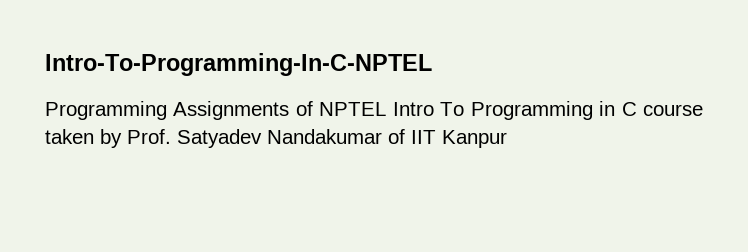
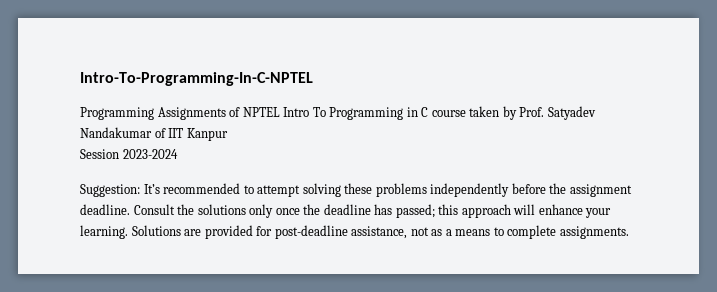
(507, 139) none -> [80,149,178,159] [80,183,632,197] [80,204,612,218] [80,225,629,239] // Session 2023-2024 // Suggestion: It’s recommended to attempt solving these problems independently before the assignment deadline. Consult the solutions only once the deadline has passed; this approach will enhance your learning. Solutions are provided for post-deadline assistance, not as a means to complete assignments.

